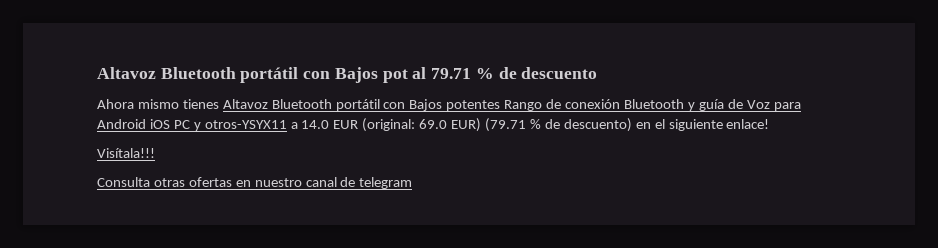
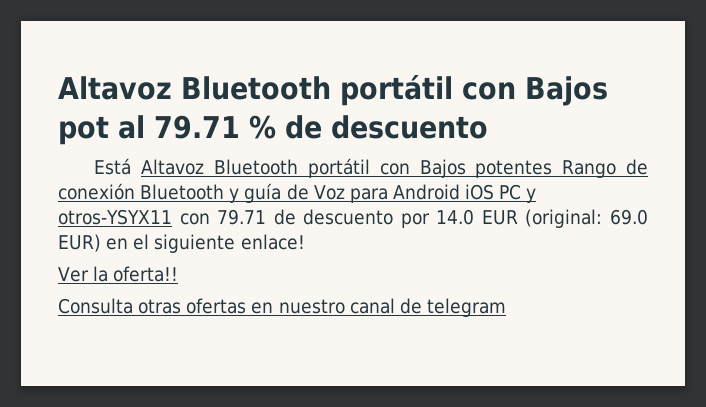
[97,99,219,109] Ahora mismo tienes -> [94,158,132,175] Está
[290,122,298,129] a -> [179,209,430,228] con 79.71 de descuento por
[485,118,632,132] (79.71 % de descuento) -> (101, 243) none
[97,148,155,158] Visítala!!! -> [58,266,179,282] Ver la oferta!!

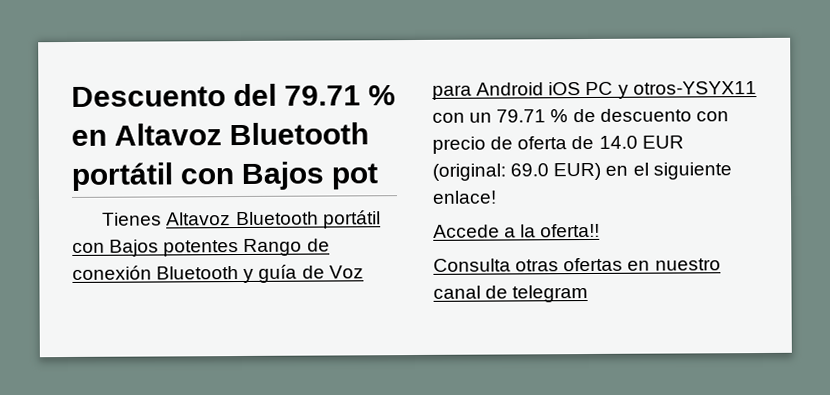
(58, 88) none -> [71,83,397,107] [71,129,107,146] Descuento del 79.71 % en
[118,115,488,139] [94,158,132,175] al 79.71 % de descuento // Está -> [102,212,163,226] // Tienes
[217,209,430,228] 79.71 de descuento por -> [469,108,729,123] [432,135,595,154] un 79.71 % de descuento con precio de oferta de
[58,267,89,282] Ver -> [433,224,517,238] Accede a

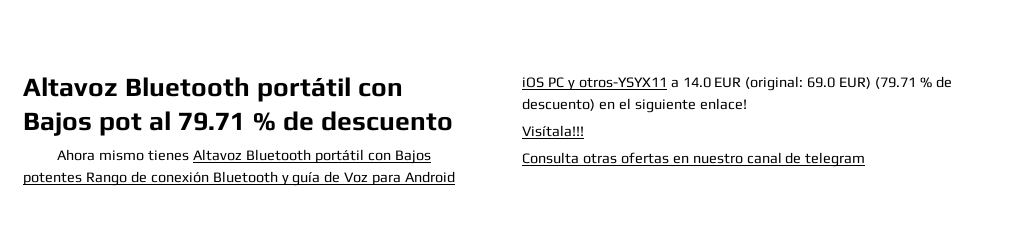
[71,83,397,107] [71,129,107,146] Descuento del 79.71 % en -> (23, 87) none
[102,212,163,226] // Tienes -> [149,111,453,131] [57,149,189,161] al 79.71 % de descuento // Ahora mismo tienes
[432,108,729,123] [432,135,595,154] con un 79.71 % de descuento con precio de oferta de -> [670,79,679,88] a
(602, 171) none -> [875,76,952,89] [522,98,595,111] (79.71 % de descuento)
[433,223,601,238] Accede a la oferta!! -> [522,125,584,137] Visítala!!!

